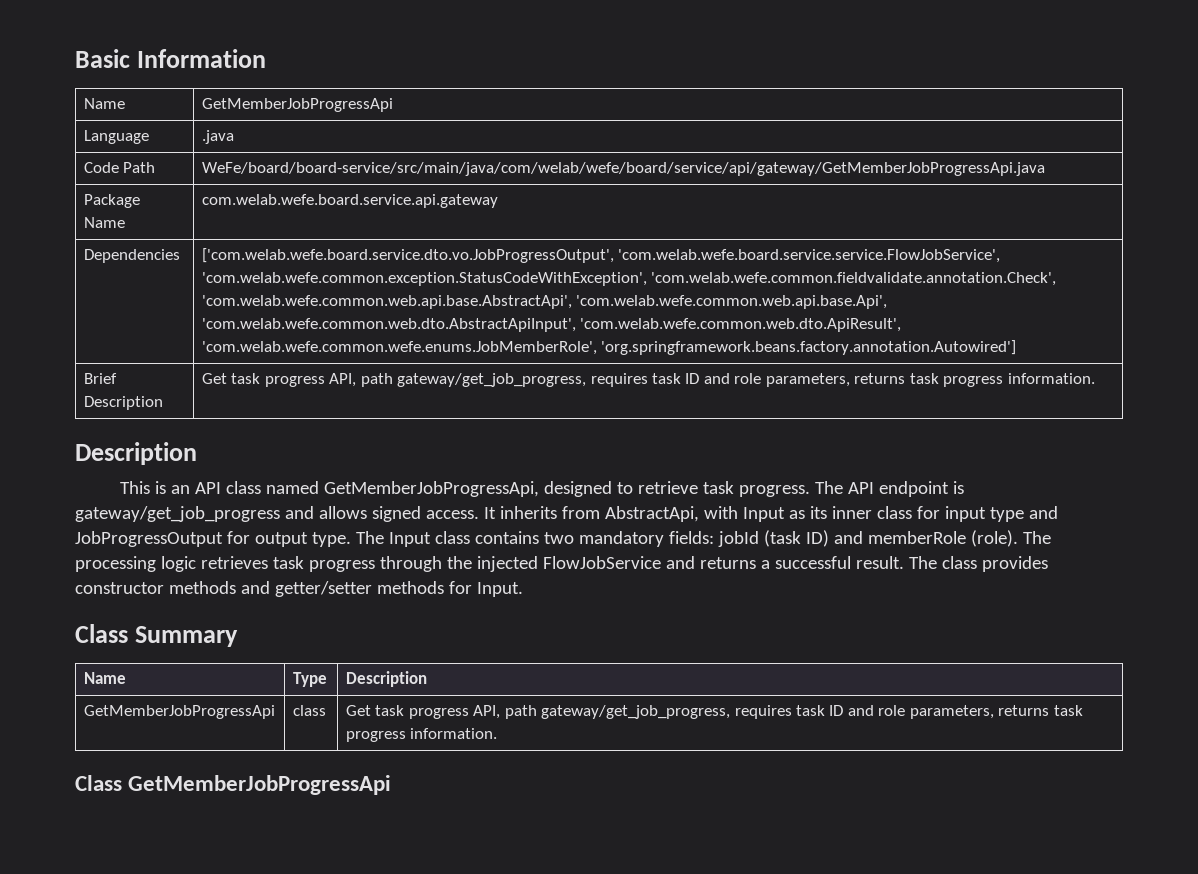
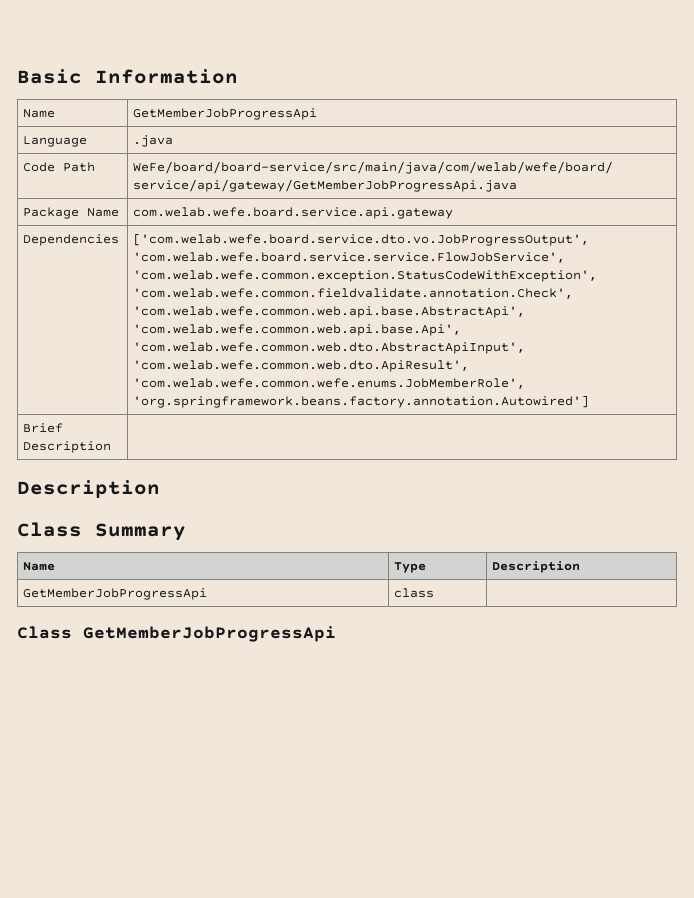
[201,373,1095,387] [75,442,197,465] [119,481,964,497] [75,506,1058,522] [75,530,1051,547] [75,556,1048,572] [75,581,523,597] Get task progress API, path gateway/get_job_progress, requires task ID and role parameters, returns task progress information. // Description // This is an API class named GetMemberJobProgressApi, designed to retrieve task progress. The API endpoint is gateway/get_job_progress and allows signed access. It inherits from AbstractApi, with Input as its inner class for input type and JobProgressOutput for output type. The Input class contains two mandatory fields: jobId (task ID) and memberRole (role). The processing logic retrieves task progress through the injected FlowJobService and returns a successful result. The class provides constructor methods and getter/setter methods for Input. -> [17,480,160,498] // Description
[345,705,1083,719] [345,728,498,742] Get task progress API, path gateway/get_job_progress, requires task ID and role parameters, returns task progress information. -> (434, 593) none

